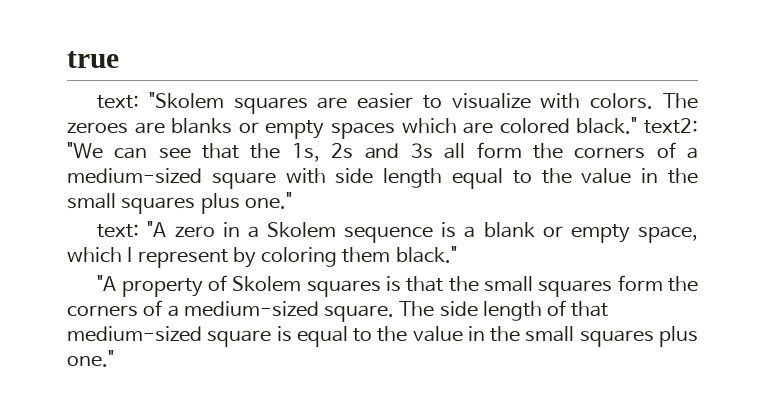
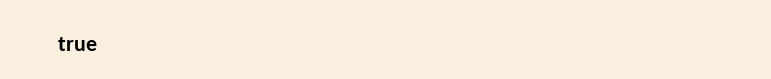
[97,92,698,114] [67,117,698,139] [67,142,698,162] [67,168,698,189] [67,192,292,214] [97,221,698,243] [67,246,457,268] [97,275,698,297] [67,300,609,322] [67,326,698,347] [67,350,114,367] // text: "Skolem squares are easier to visualize with colors. The zeroes are blanks or empty spaces which are colored black." text2: "We can see that the 1s, 2s and 3s all form the corners of a medium-sized square with side length equal to the value in the small squares plus one." // text: "A zero in a Skolem sequence is a blank or empty space, which I represent by coloring them black." // "A property of Skolem squares is that the small squares form the corners of a medium-sized square. The side length of that medium-sized square is equal to the value in the small squares plus one." -> (97, 44) none

